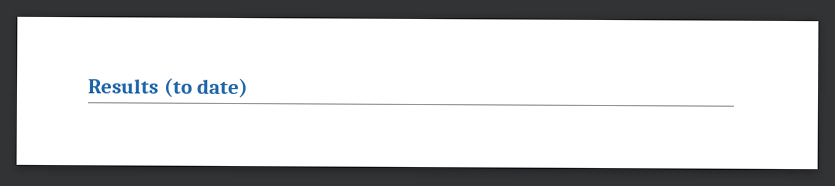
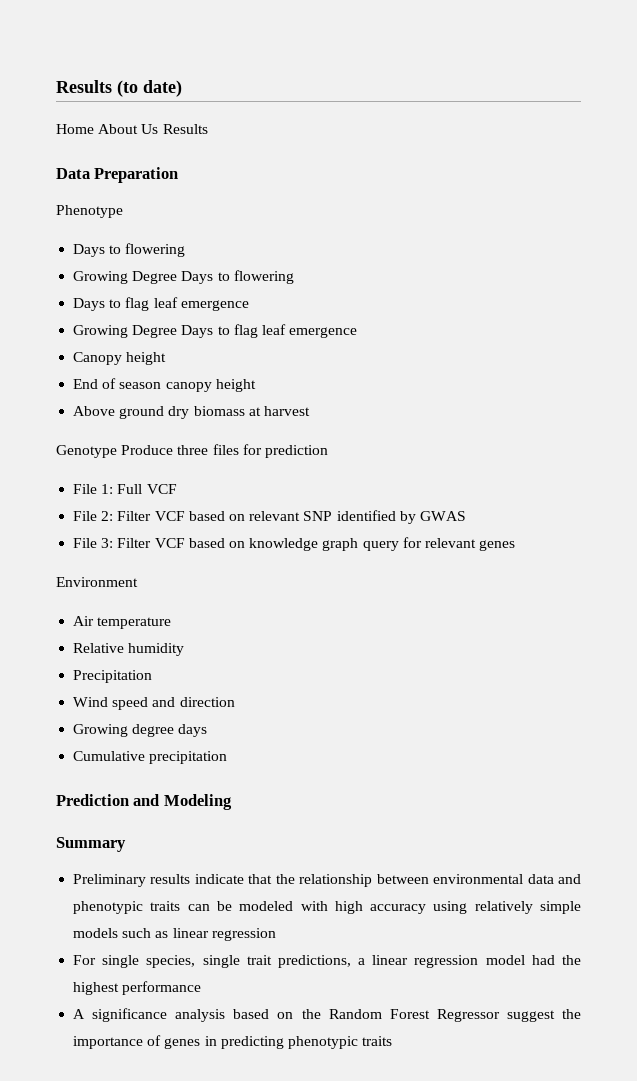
(250, 88) none -> [56,124,208,134] [56,167,179,183] [56,205,123,218] [73,243,186,257] [73,270,294,284] [73,297,249,311] [73,324,358,338] [73,352,167,365] [73,378,256,392] [73,406,310,419] [56,444,328,458] [73,484,177,494] [73,510,466,524] [73,537,516,551] [56,577,138,587] [73,616,172,629] [73,643,185,656] [73,670,153,683] [73,697,235,710] [73,724,208,737] [73,751,228,764] [56,794,232,810] [56,837,126,852] [73,874,581,887] [73,901,581,914] [73,928,276,941] [73,955,581,968] [73,981,202,995] [73,1008,581,1022] [73,1035,393,1049] // Home About Us Results // Data Preparation // Phenotype // Days to flowering // Growing Degree Days to flowering // Days to flag leaf emergence // Growing Degree Days to flag leaf emergence // Canopy height // End of season canopy height // Above ground dry biomass at harvest // Genotype Produce three files for prediction // File 1: Full VCF // File 2: Filter VCF based on relevant SNP identified by GWAS // File 3: Filter VCF based on knowledge graph query for relevant genes // Environment // Air temperature // Relative humidity // Precipitation // Wind speed and direction // Growing degree days // Cumulative precipitation // Prediction and Modeling // Summary // Preliminary results indicate that the relationship between environmental data and phenotypic traits can be modeled with high accuracy using relatively simple models such as linear regression // For single species, single trait predictions, a linear regression model had the highest performance // A significance analysis based on the Random Forest Regressor suggest the importance of genes in predicting phenotypic traits

